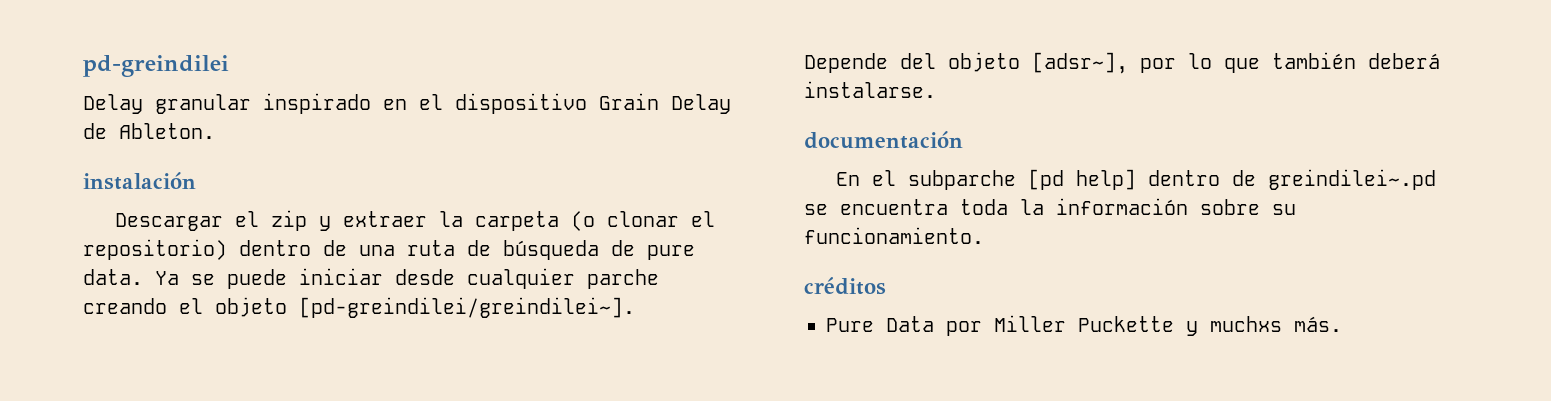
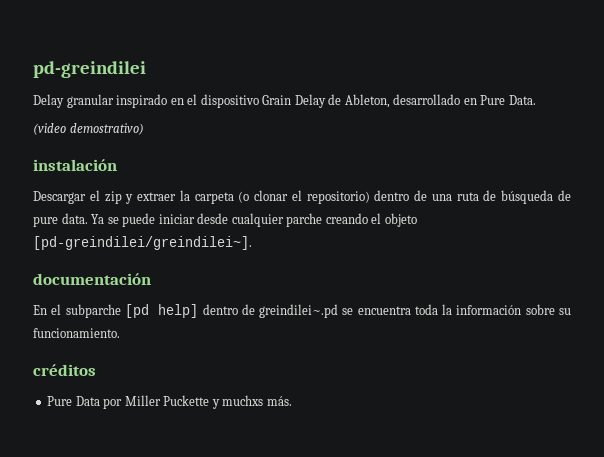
[119,123,215,139] Ableton. -> [344,94,536,108] [33,123,144,135] Ableton, desarrollado en Pure Data. // (video demostrativo)
[804,52,1440,74] [804,81,936,98] // Depende del objeto [adsr~], por lo que también deberá instalarse. -> (252, 243) none

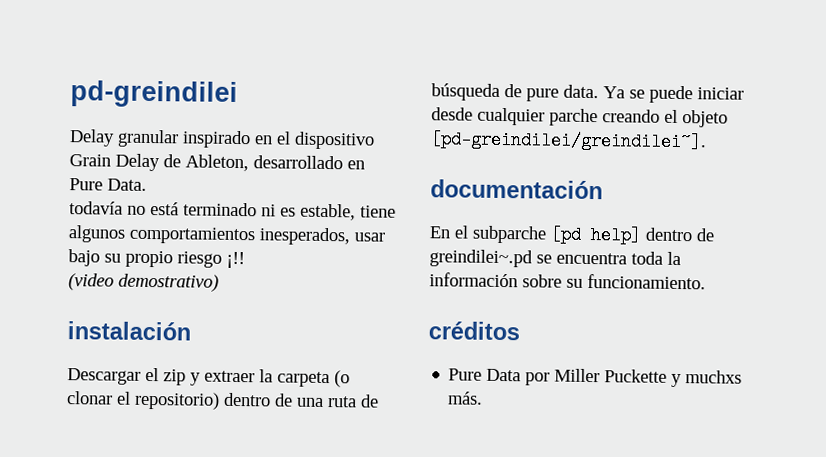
(536, 100) none -> [69,201,396,221] [68,225,385,246] [68,249,245,269] // todavía no está terminado ni es estable, tiene algunos comportamientos inesperados, usar bajo su propio riesgo ¡!!

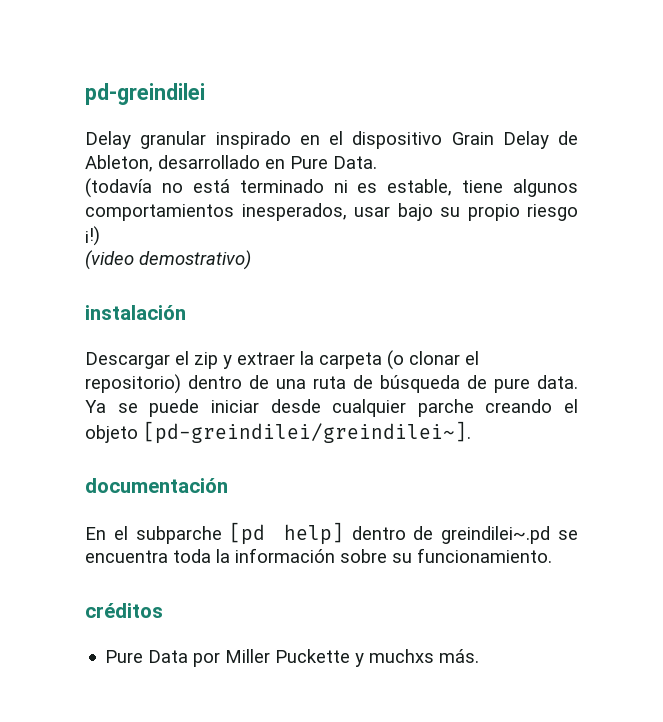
[69,201,123,215] todavía -> [85,178,152,198] (todavía
[226,251,245,269] ¡!! -> [85,226,100,246] ¡!)

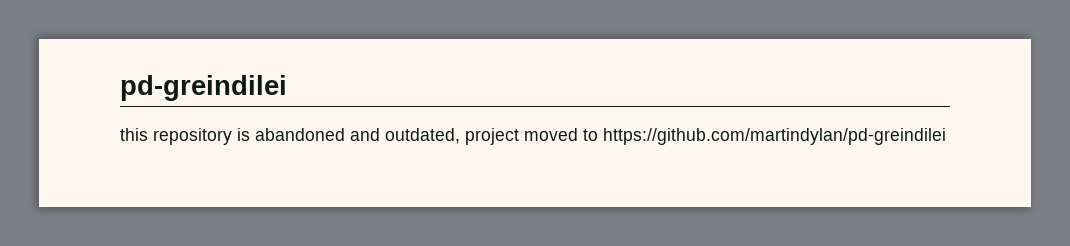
[85,131,578,149] [85,155,377,172] [85,178,578,198] [85,203,578,221] [85,226,100,246] [85,250,251,270] [85,305,186,320] [85,350,479,370] [85,374,578,394] [85,399,578,417] [85,421,471,444] [85,478,228,493] [85,522,578,545] [85,548,552,563] [85,603,163,618] [105,649,480,667] Delay granular inspirado en el dispositivo Grain Delay de Ableton, desarrollado en Pure Data. // (todavía no está terminado ni es estable, tiene algunos comportamientos inesperados, usar bajo su propio riesgo ¡!) // (video demostrativo) // instalación // Descargar el zip y extraer la carpeta (o clonar el repositorio) dentro de una ruta de búsqueda de pure data. Ya se puede iniciar desde cualquier parche creando el objeto [pd-greindilei/greindilei~]. // documentación // En el subparche [pd help] dentro de greindilei~.pd se encuentra toda la información sobre su funcionamiento. // créditos // Pure Data por Miller Puckette y muchxs más. -> [120,128,946,145] this repository is abandoned and outdated, project moved to https://github.com/martindylan/pd-greindilei

